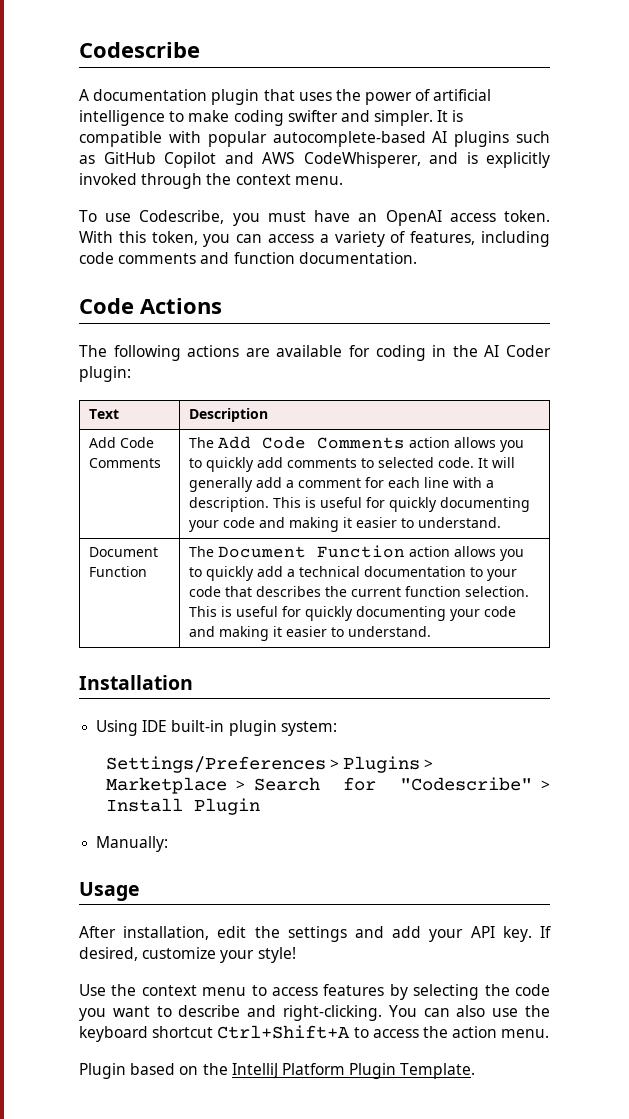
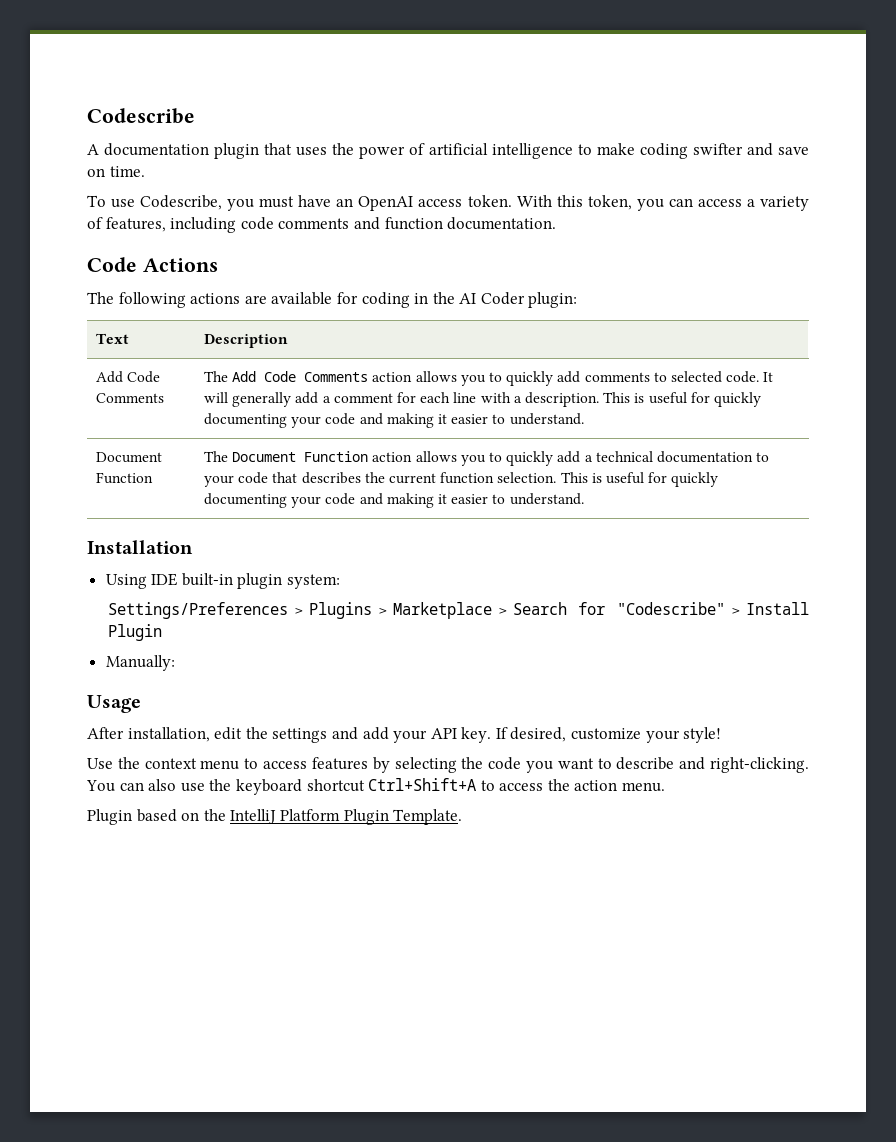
[374,110,464,126] [79,131,550,147] [79,152,550,168] [79,173,343,189] simpler. It is compatible with popular autocomplete-based AI plugins such as GitHub Copilot and AWS CodeWhisperer, and is explicitly invoked through the context menu. -> [778,147,810,155] [87,166,145,177] save on time.

